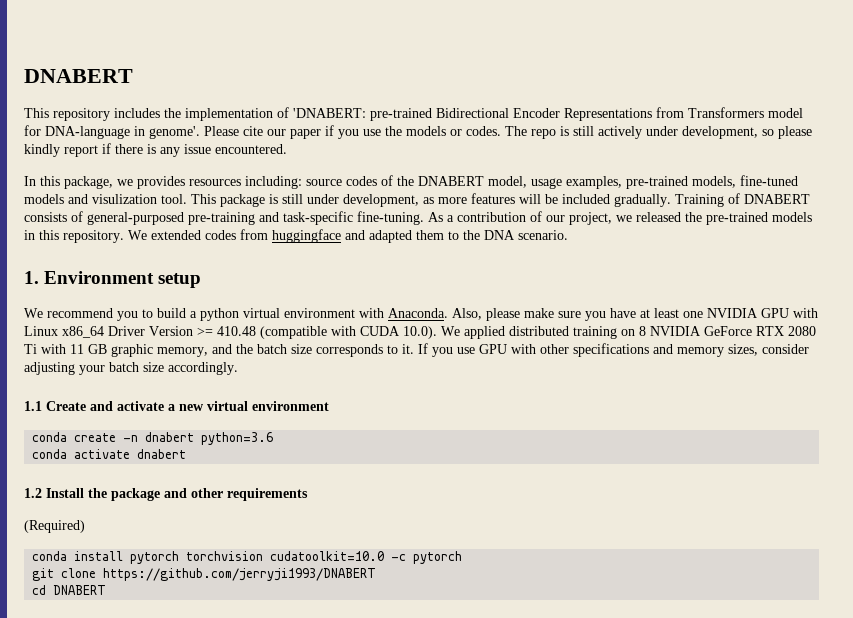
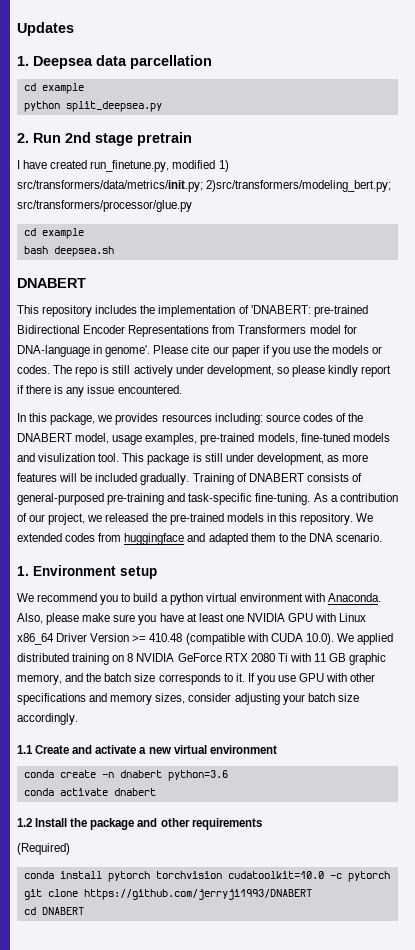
(24, 76) none -> [17,22,74,36] [17,55,212,69] [23,83,84,94] [23,101,162,112] [17,132,192,146] [17,160,229,172] [17,180,392,192] [17,200,192,212] [23,228,84,239] [23,246,114,257] Updates // 1. Deepsea data parcellation // cd example // python split_deepsea.py // 2. Run 2nd stage pretrain // I have created run_finetune.py, modified 1) src/transformers/data/metrics/init.py; 2)src/transformers/modeling_bert.py; src/transformers/processor/glue.py // cd example // bash deepsea.sh //

